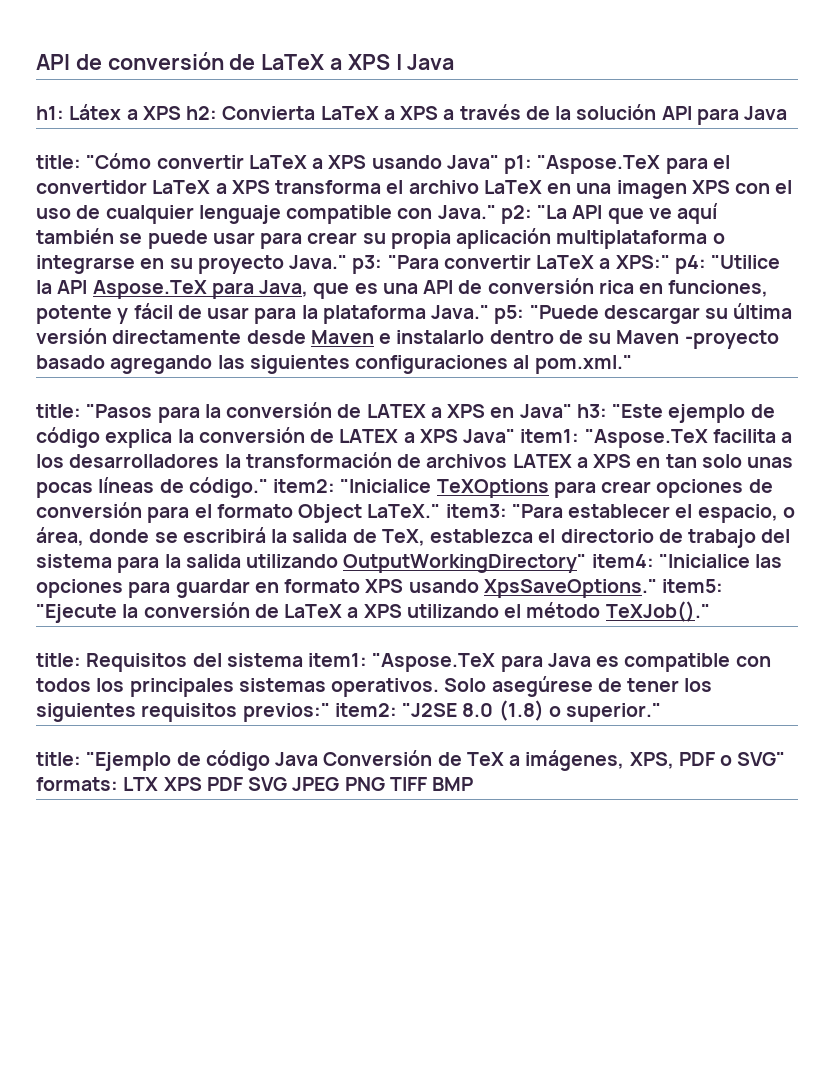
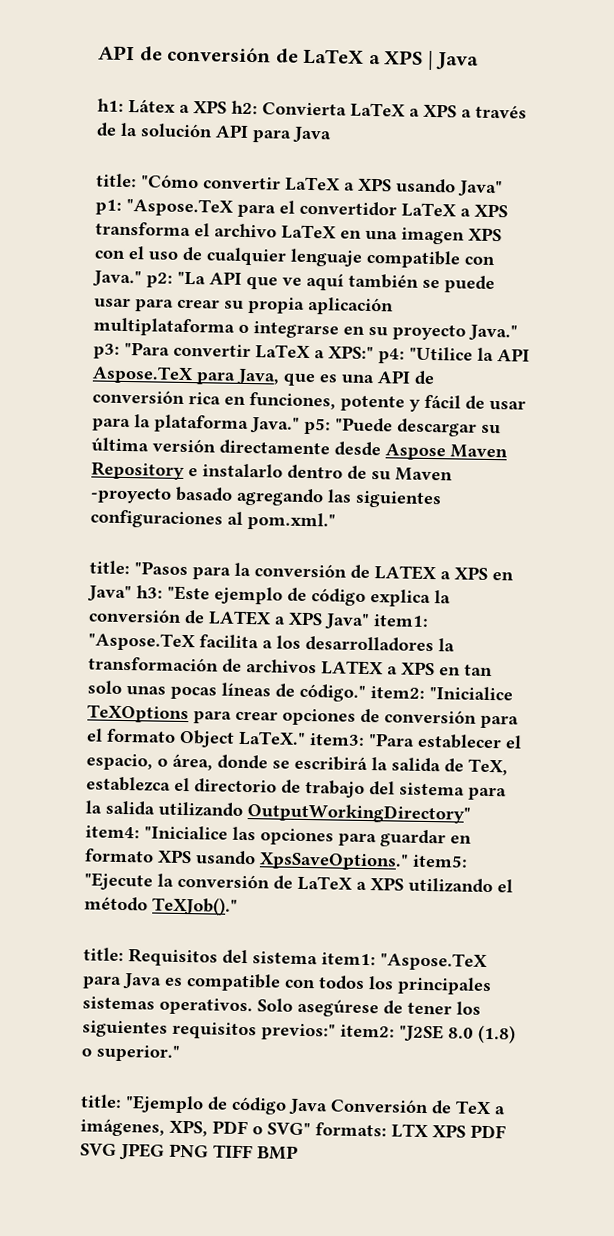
[310,330,374,344] Maven -> [385,443,508,461] [91,461,185,480] Aspose Maven Repository

